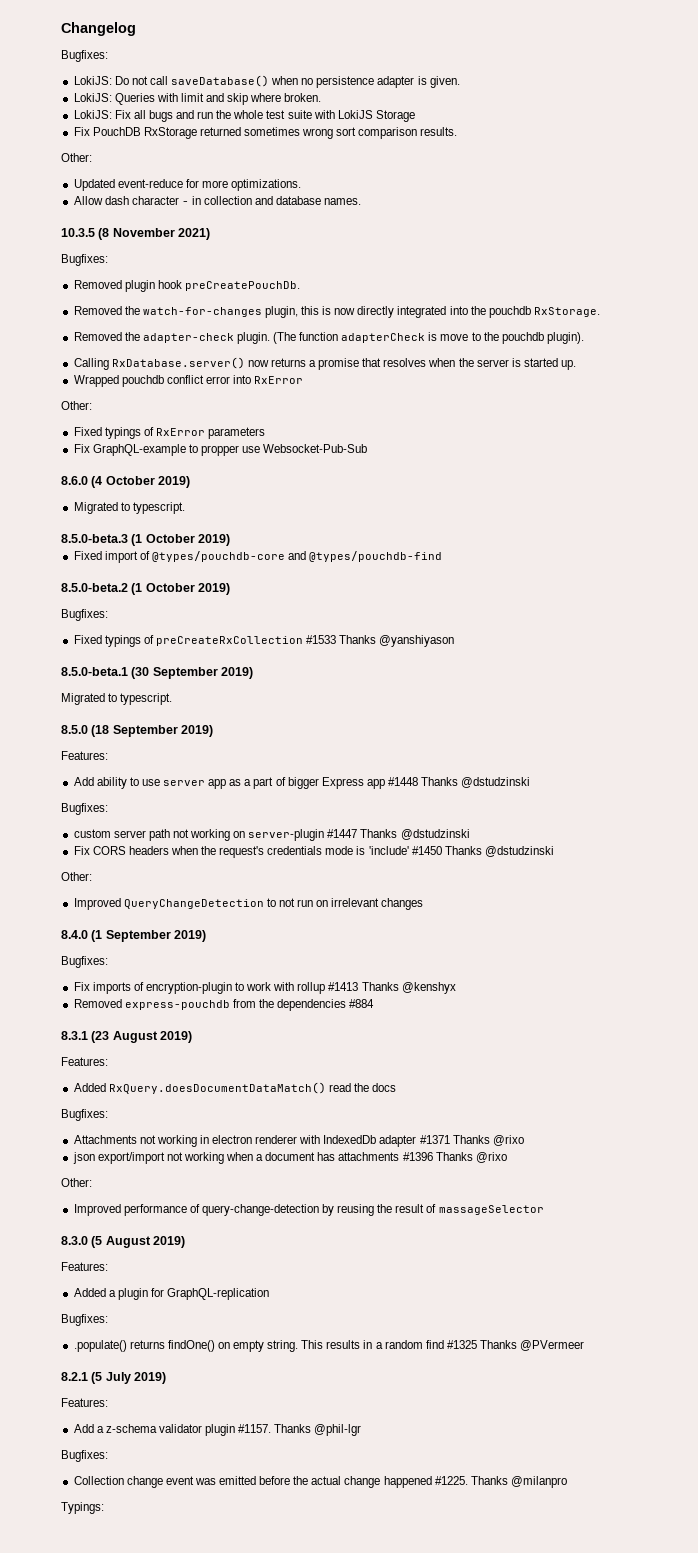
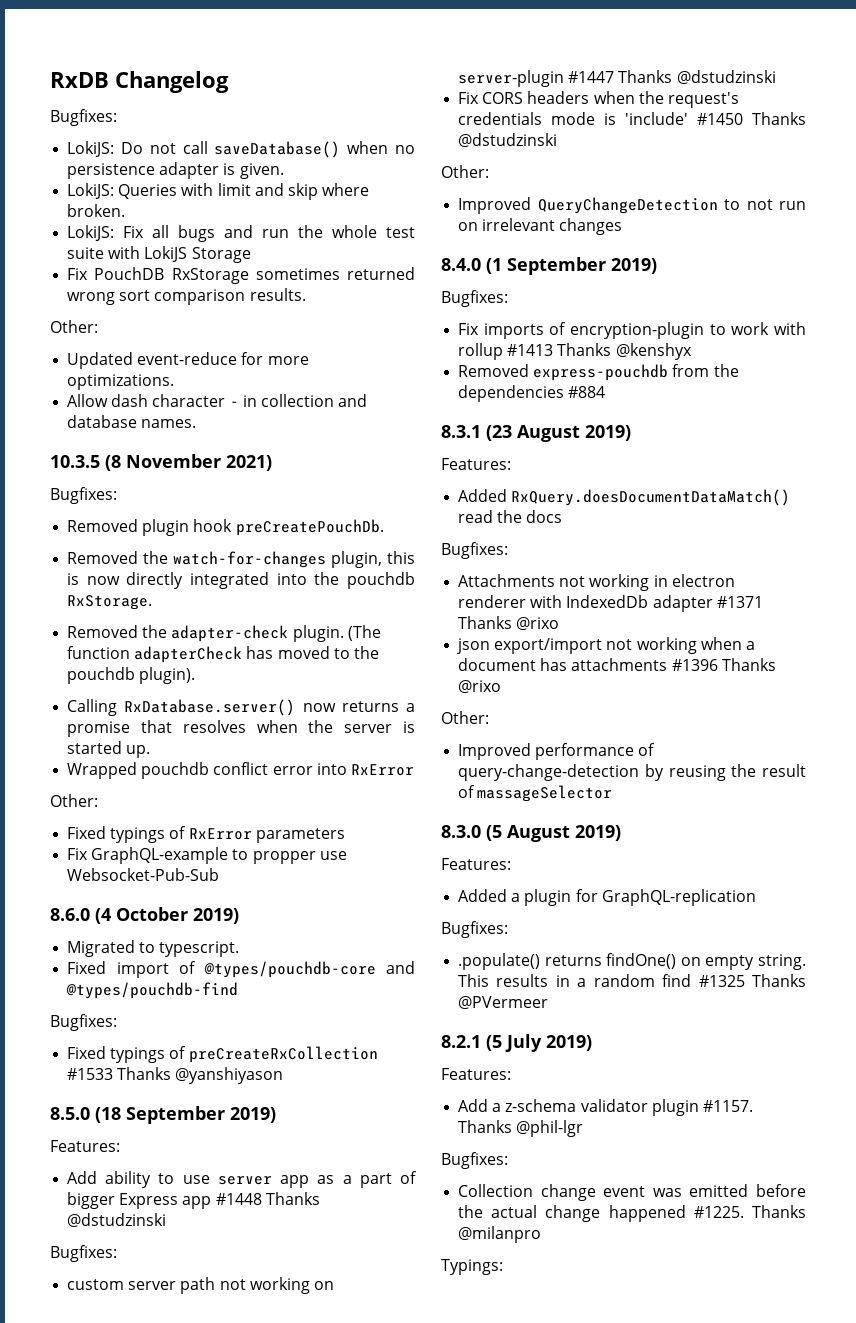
(61, 29) none -> [50,72,109,88] RxDB
[199,127,301,136] returned sometimes -> [255,267,415,280] sometimes returned
[428,332,469,341] is move -> [246,646,330,659] has moved
[61,534,231,546] // 8.5.0-beta.3 (1 October 2019) -> (240, 949) none
[61,583,231,595] // 8.5.0-beta.2 (1 October 2019) -> (239, 990) none
[61,667,254,679] [61,693,173,705] // 8.5.0-beta.1 (30 September 2019) // Migrated to typescript. -> (284, 1075) none

